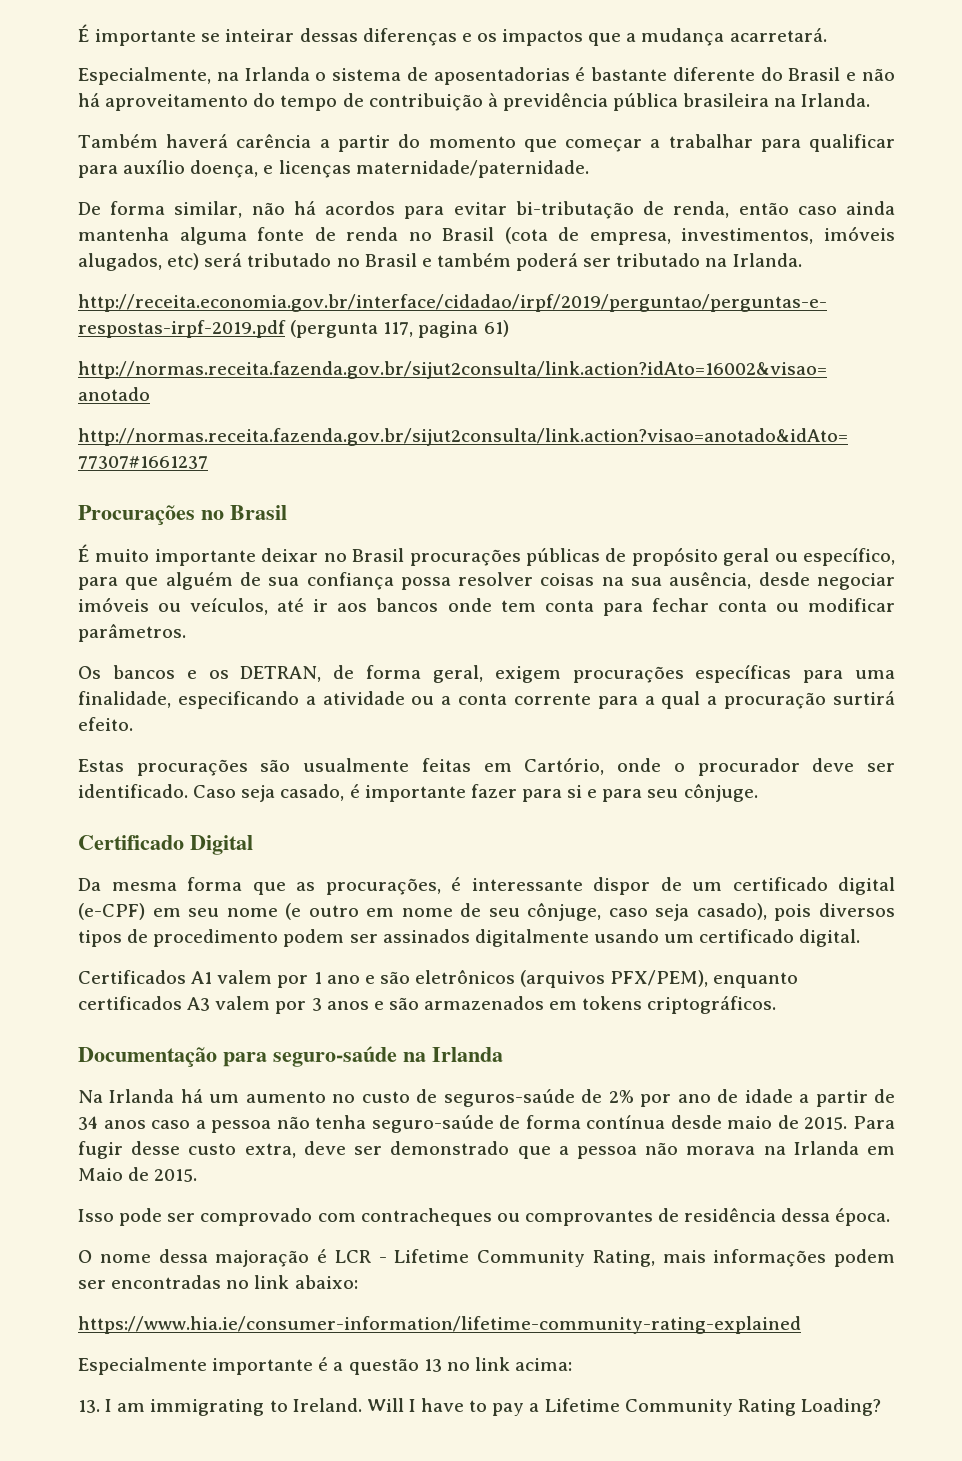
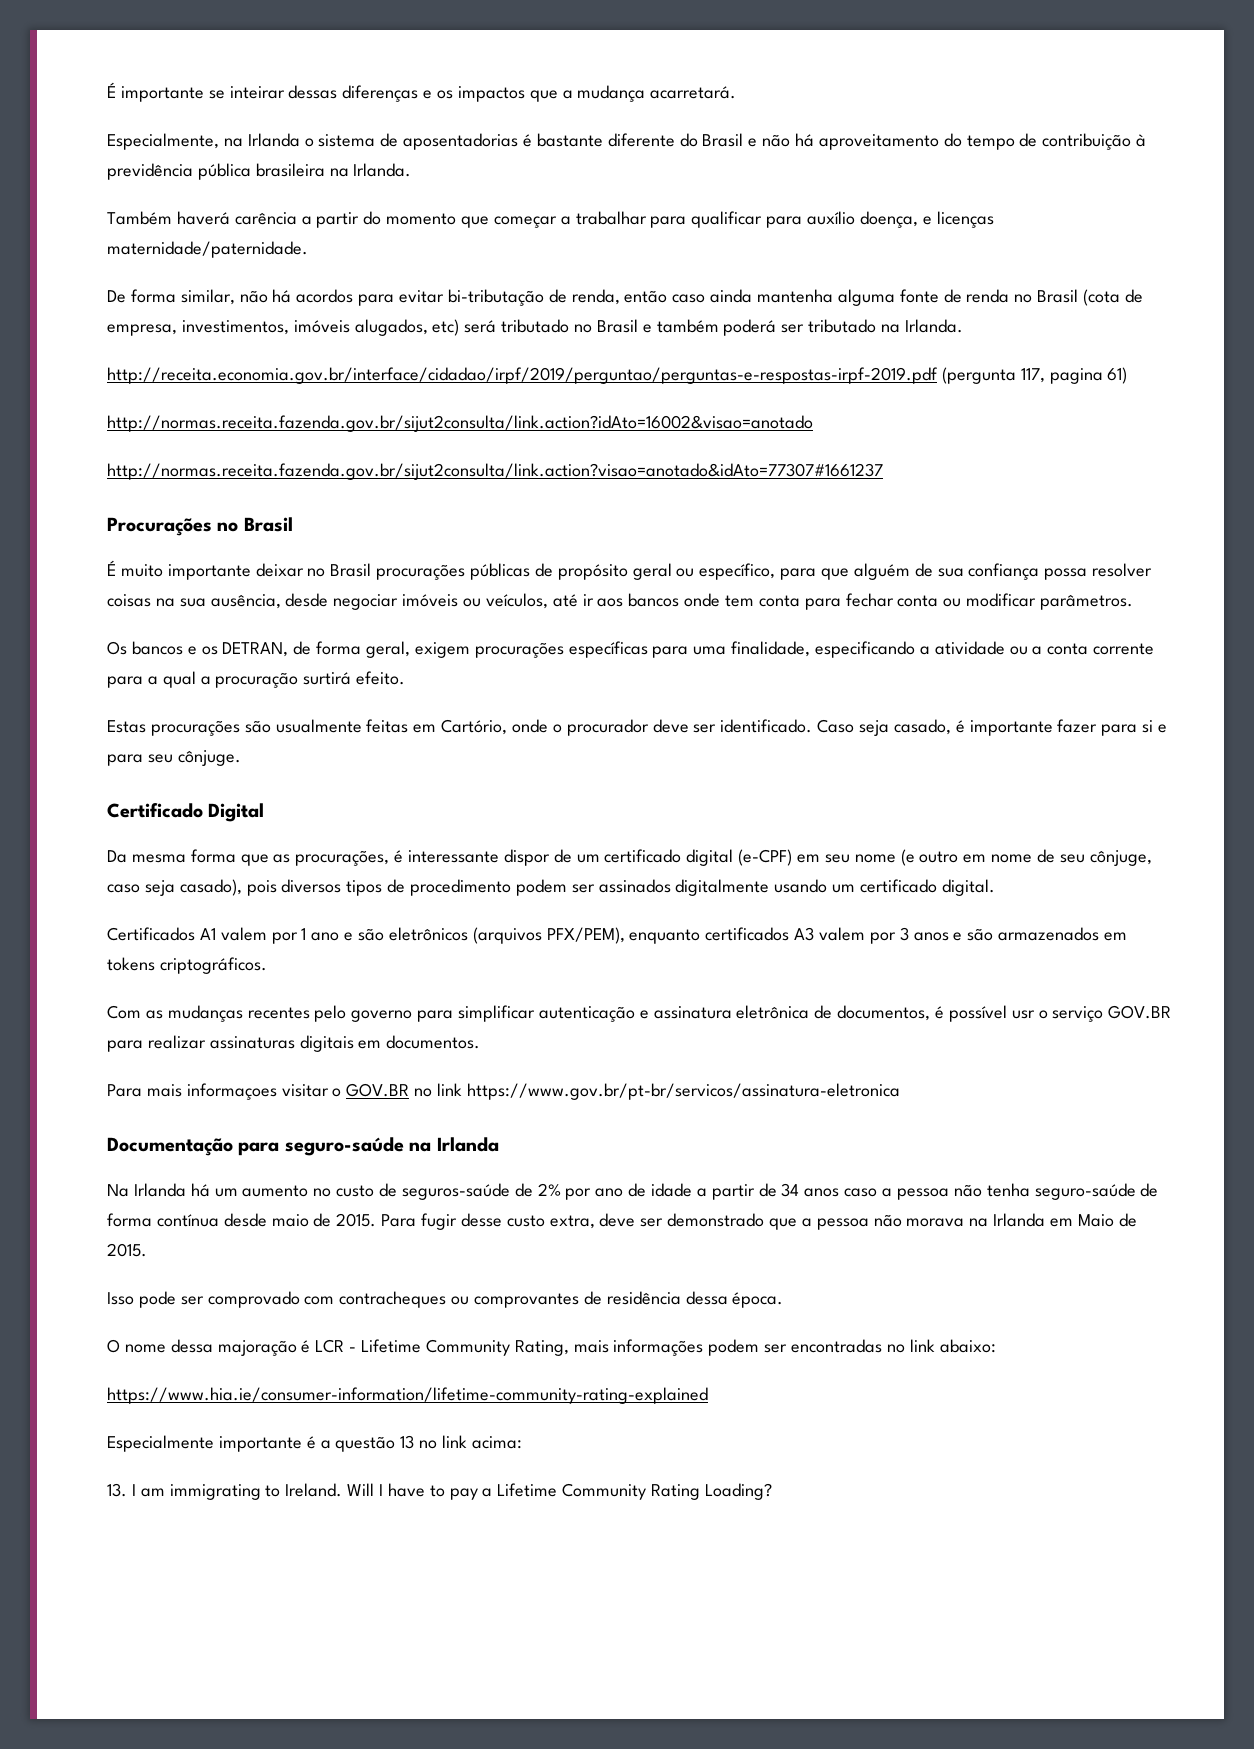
(777, 1005) none -> [107,1005,1172,1022] [107,1035,481,1052] [107,1083,900,1100] // Com as mudanças recentes pelo governo para simplificar autenticação e assinatura eletrônica de documentos, é possível usr o serviço GOV.BR para realizar assinaturas digitais em documentos. // Para mais informaçoes visitar o GOV.BR no link https://www.gov.br/pt-br/servicos/assinatura-eletronica

